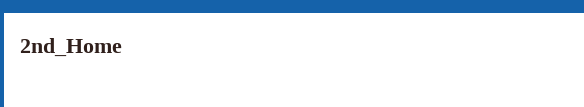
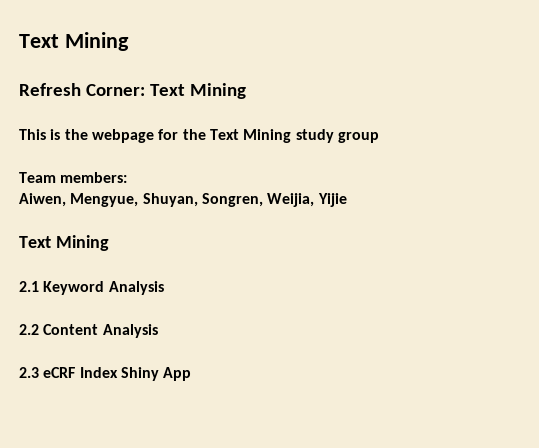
[20,38,122,57] 2nd_Home -> [19,32,129,51] [19,83,247,99] [19,129,379,143] [19,172,128,183] [19,193,347,207] [19,235,109,251] [19,281,164,295] [19,324,158,338] [19,367,192,381] Text Mining // Refresh Corner: Text Mining // This is the webpage for the Text Mining study group // Team members: // Aiwen, Mengyue, Shuyan, Songren, Weijia, Yijie // Text Mining // 2.1 Keyword Analysis // 2.2 Content Analysis // 2.3 eCRF Index Shiny App

